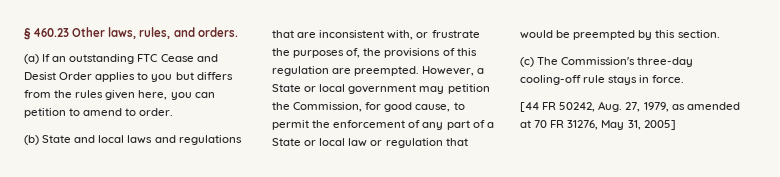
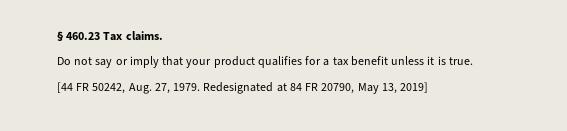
[72,27,238,39] [24,54,218,64] [24,72,233,82] [24,90,215,100] [24,108,174,118] [24,135,242,145] [272,30,480,40] [272,48,477,58] [272,66,485,76] [272,84,490,94] [272,102,465,112] [272,120,494,130] [272,138,468,148] [520,30,720,40] [520,57,694,67] [520,75,685,85] Other laws, rules, and orders. // (a) If an outstanding FTC Cease and Desist Order applies to you but differs from the rules given here, you can petition to amend to order. // (b) State and local laws and regulations that are inconsistent with, or frustrate the purposes of, the provisions of this regulation are preempted. However, a State or local government may petition the Commission, for good cause, to permit the enforcement of any part of a State or local law or regulation that would be preempted by this section. // (c) The Commission's three-day cooling-off rule stays in force. -> [103,31,163,41] [57,56,473,68] Tax claims. // Do not say or imply that your product qualifies for a tax benefit unless it is true.
[643,102,740,112] [520,120,676,130] 1979, as amended at 70 FR 31276, May 31, 2005] -> [173,82,429,94] 1979. Redesignated at 84 FR 20790, May 13, 2019]

